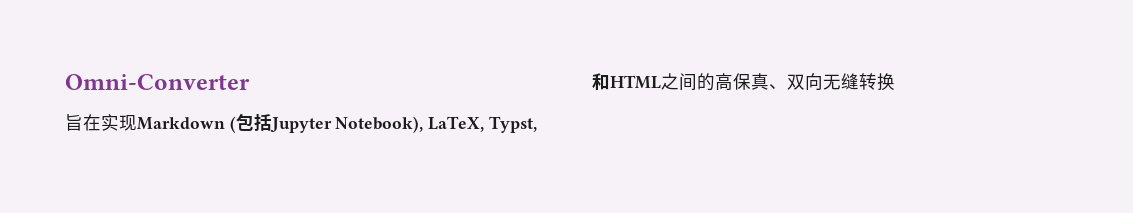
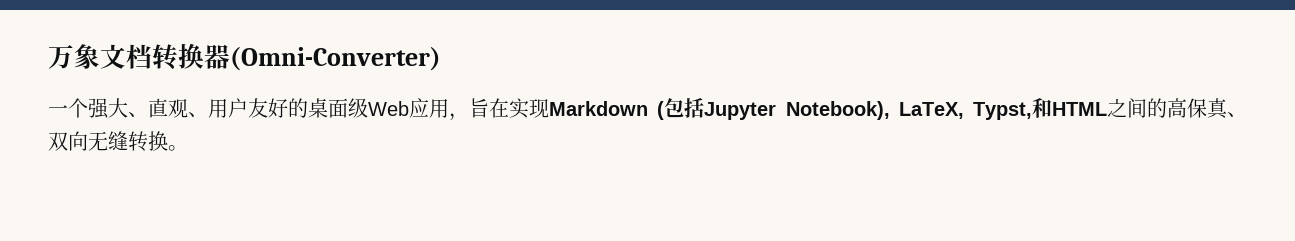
[65,74,250,90] Omni-Converter // -> [48,43,441,71] [48,98,469,121] 万象文档转换器(Omni-Converter) // 一个强大、直观、用户友好的桌面级Web应用，
(895, 82) none -> [168,145,188,151] 。

